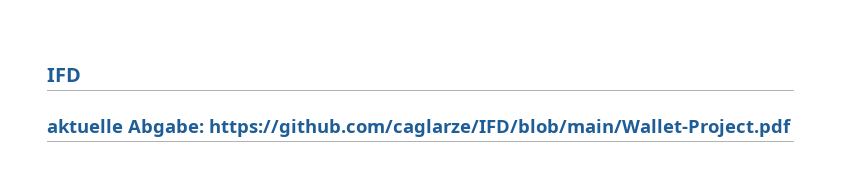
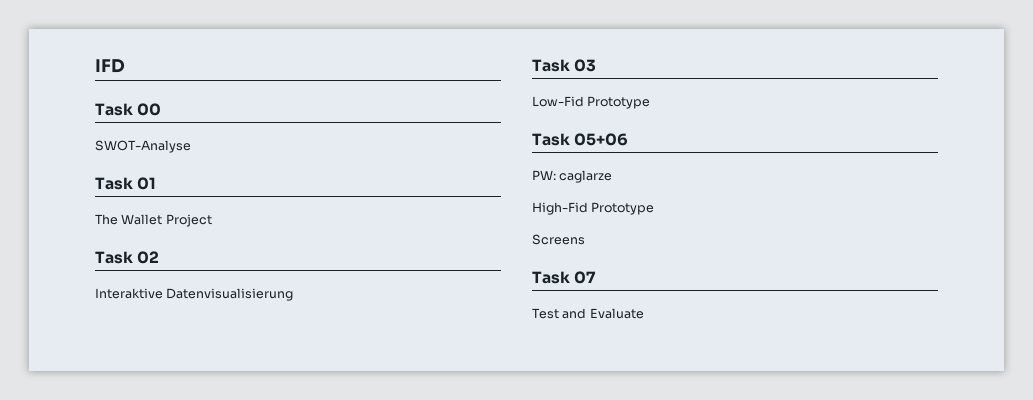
[47,119,791,137] aktuelle Abgabe: https://github.com/caglarze/IFD/blob/main/Wallet-Project.pdf -> [95,103,162,116] [95,140,191,153] [95,177,157,190] [95,214,212,227] [95,251,160,264] [95,288,294,301] [532,59,597,72] [532,96,651,109] [532,133,629,146] [532,170,613,183] [532,202,655,215] [532,234,585,245] [532,271,597,284] [532,308,644,319] Task 00 // SWOT-Analyse // Task 01 // The Wallet Project // Task 02 // Interaktive Datenvisualisierung // Task 03 // Low-Fid Prototype // Task 05+06 // PW: caglarze // High-Fid Prototype // Screens // Task 07 // Test and Evaluate

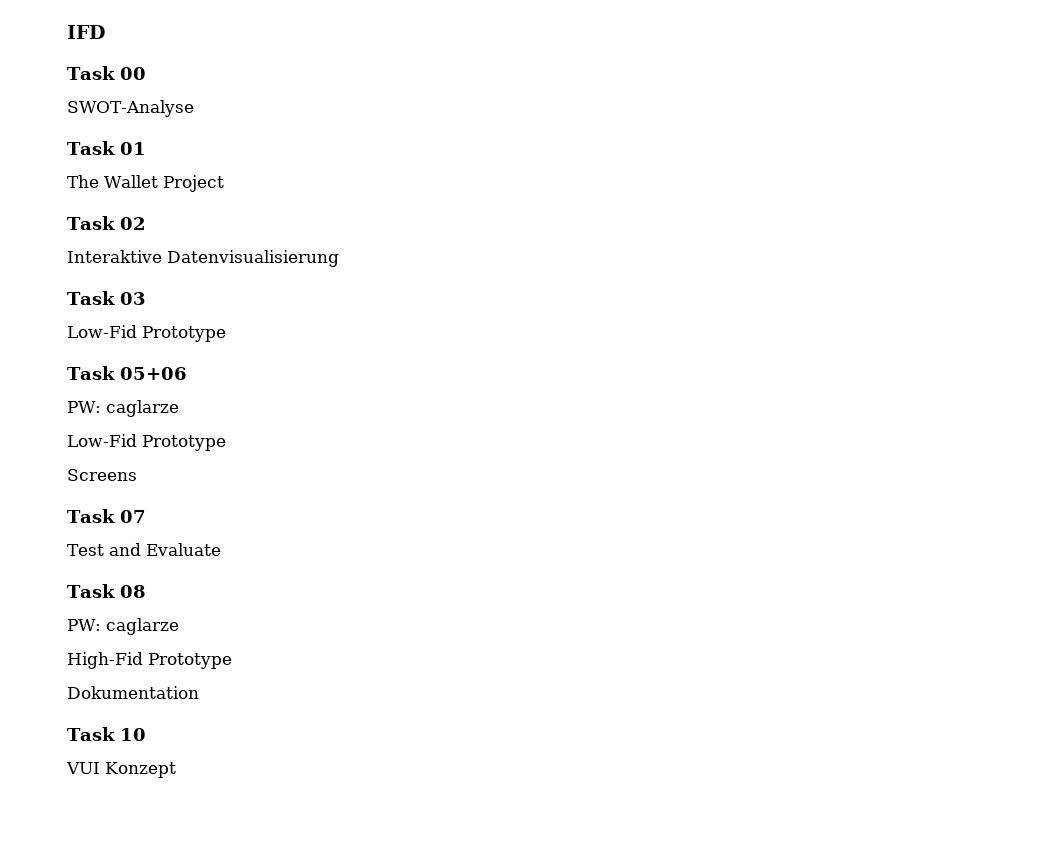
[532,202,588,215] High-Fid -> [67,434,137,447] Low-Fid
(644, 313) none -> [67,584,146,598] [67,618,179,635] [67,652,232,669] [67,686,199,699] [67,727,146,741] [66,762,176,778] // Task 08 // PW: caglarze // High-Fid Prototype // Dokumentation // Task 10 // VUI Konzept

